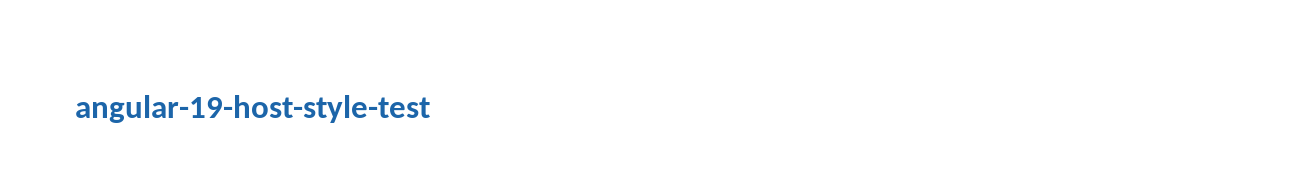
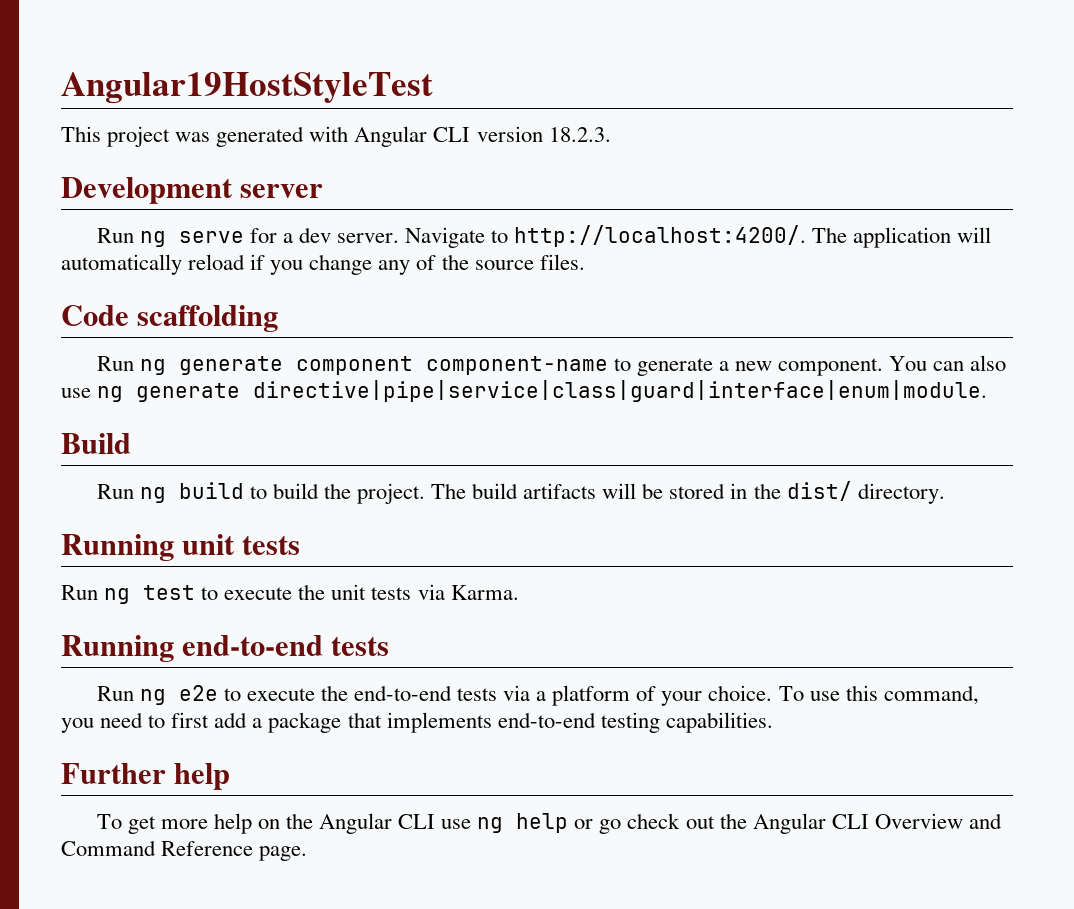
[75,95,430,123] angular-19-host-style-test -> [61,72,433,104] [61,126,611,147] [61,177,324,204] [96,225,992,248] [61,254,585,275] [61,305,279,332] [96,355,1007,376] [61,380,988,402] [61,433,131,454] [96,481,945,504] [61,534,301,561] [61,584,519,604] [61,635,390,662] [96,685,979,706] [61,712,773,733] [61,763,231,790] [96,813,1002,834] [61,840,308,861] Angular19HostStyleTest // This project was generated with Angular CLI version 18.2.3. // Development server // Run ng serve for a dev server. Navigate to http://localhost:4200/. The application will automatically reload if you change any of the source files. // Code scaffolding // Run ng generate component component-name to generate a new component. You can also use ng generate directive|pipe|service|class|guard|interface|enum|module. // Build // Run ng build to build the project. The build artifacts will be stored in the dist/ directory. // Running unit tests // Run ng test to execute the unit tests via Karma. // Running end-to-end tests // Run ng e2e to execute the end-to-end tests via a platform of your choice. To use this command, you need to first add a package that implements end-to-end testing capabilities. // Further help // To get more help on the Angular CLI use ng help or go check out the Angular CLI Overview and Command Reference page.

